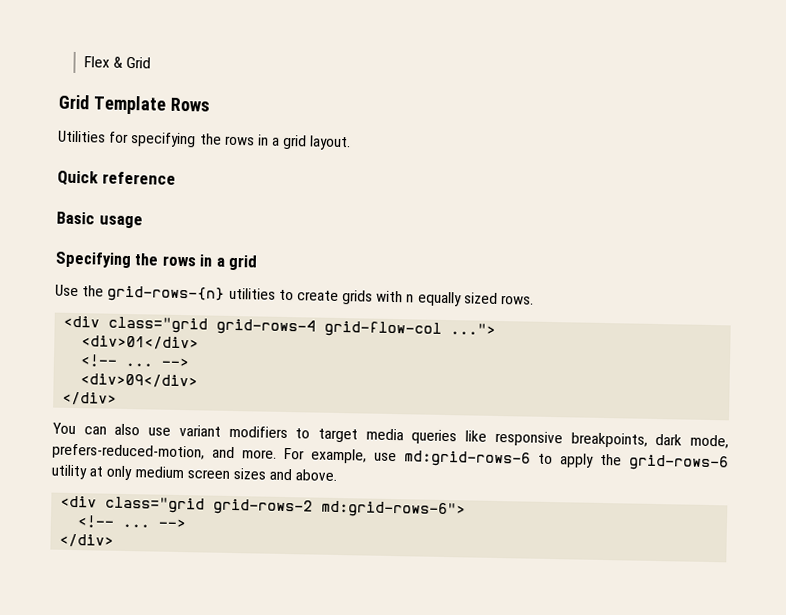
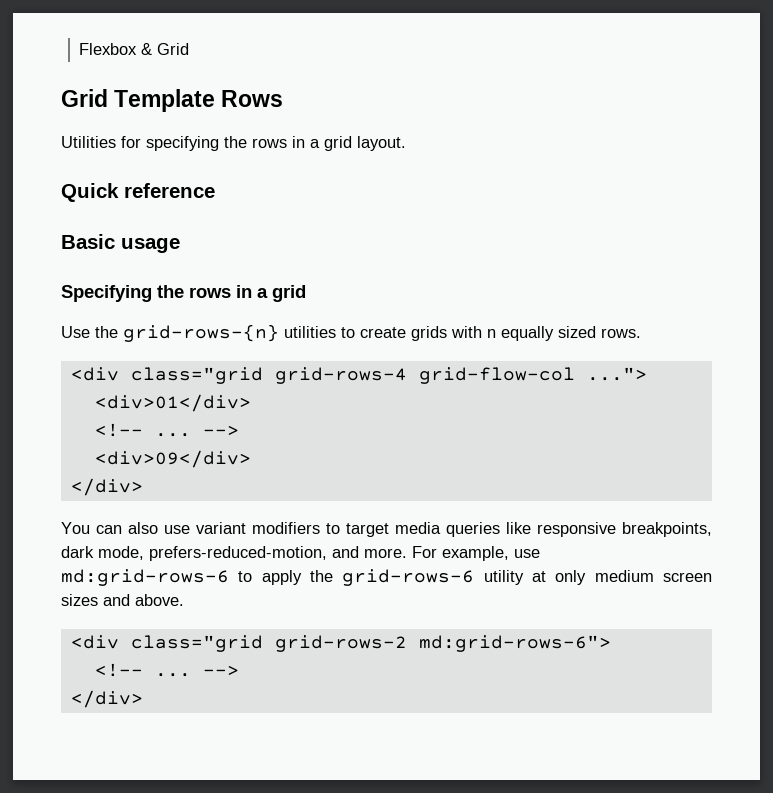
[83,56,110,68] Flex -> [79,43,138,55] Flexbox

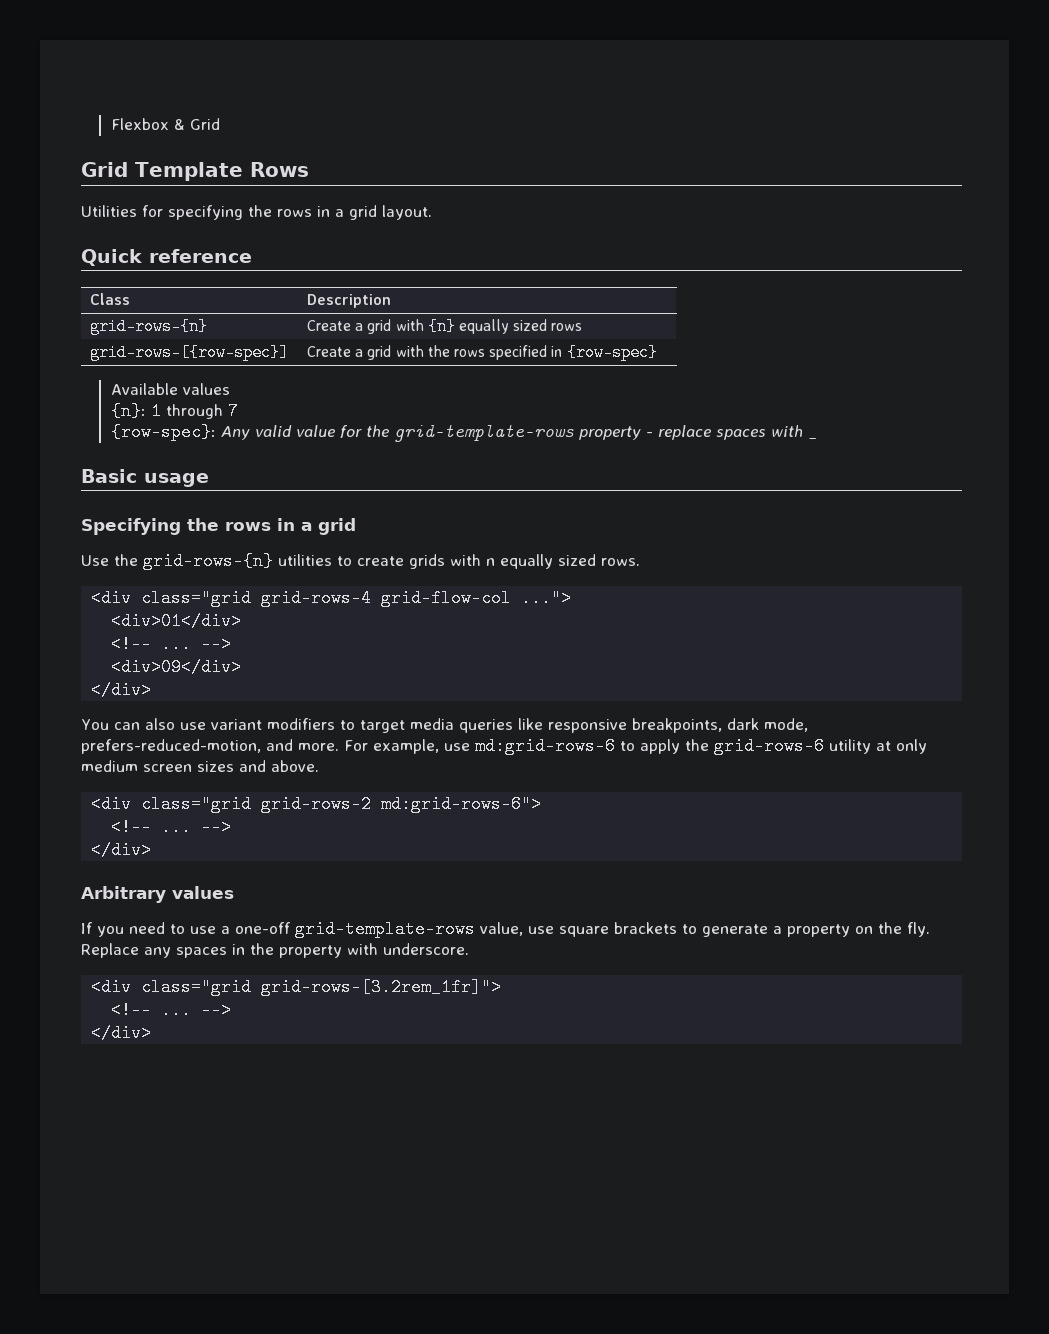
(215, 190) none -> [90,293,131,305] [307,294,392,308] [90,318,209,335] [307,318,583,335] [90,344,290,361] [307,344,658,361] [110,383,230,395] [110,402,238,420] [110,423,803,442] [807,437,818,439] // Class | Description // grid-rows-{n} | Create a grid with {n} equally sized rows // grid-rows-[{row-spec}] | Create a grid with the rows specified in {row-spec} // Available values // {n}: 1 through 7 // {row-spec}: Any valid value for the grid-template-rows property - replace spaces with _
(143, 699) none -> [81,886,234,903] [81,920,930,938] [81,943,469,958] [91,978,502,996] [111,1001,232,1019] [91,1024,152,1042] // Arbitrary values // If you need to use a one-off grid-template-rows value, use square brackets to generate a property on the fly. Replace any spaces in the property with underscore. // <div class="grid grid-rows-[3.2rem_1fr]"> // <!-- ... --> // </div>

